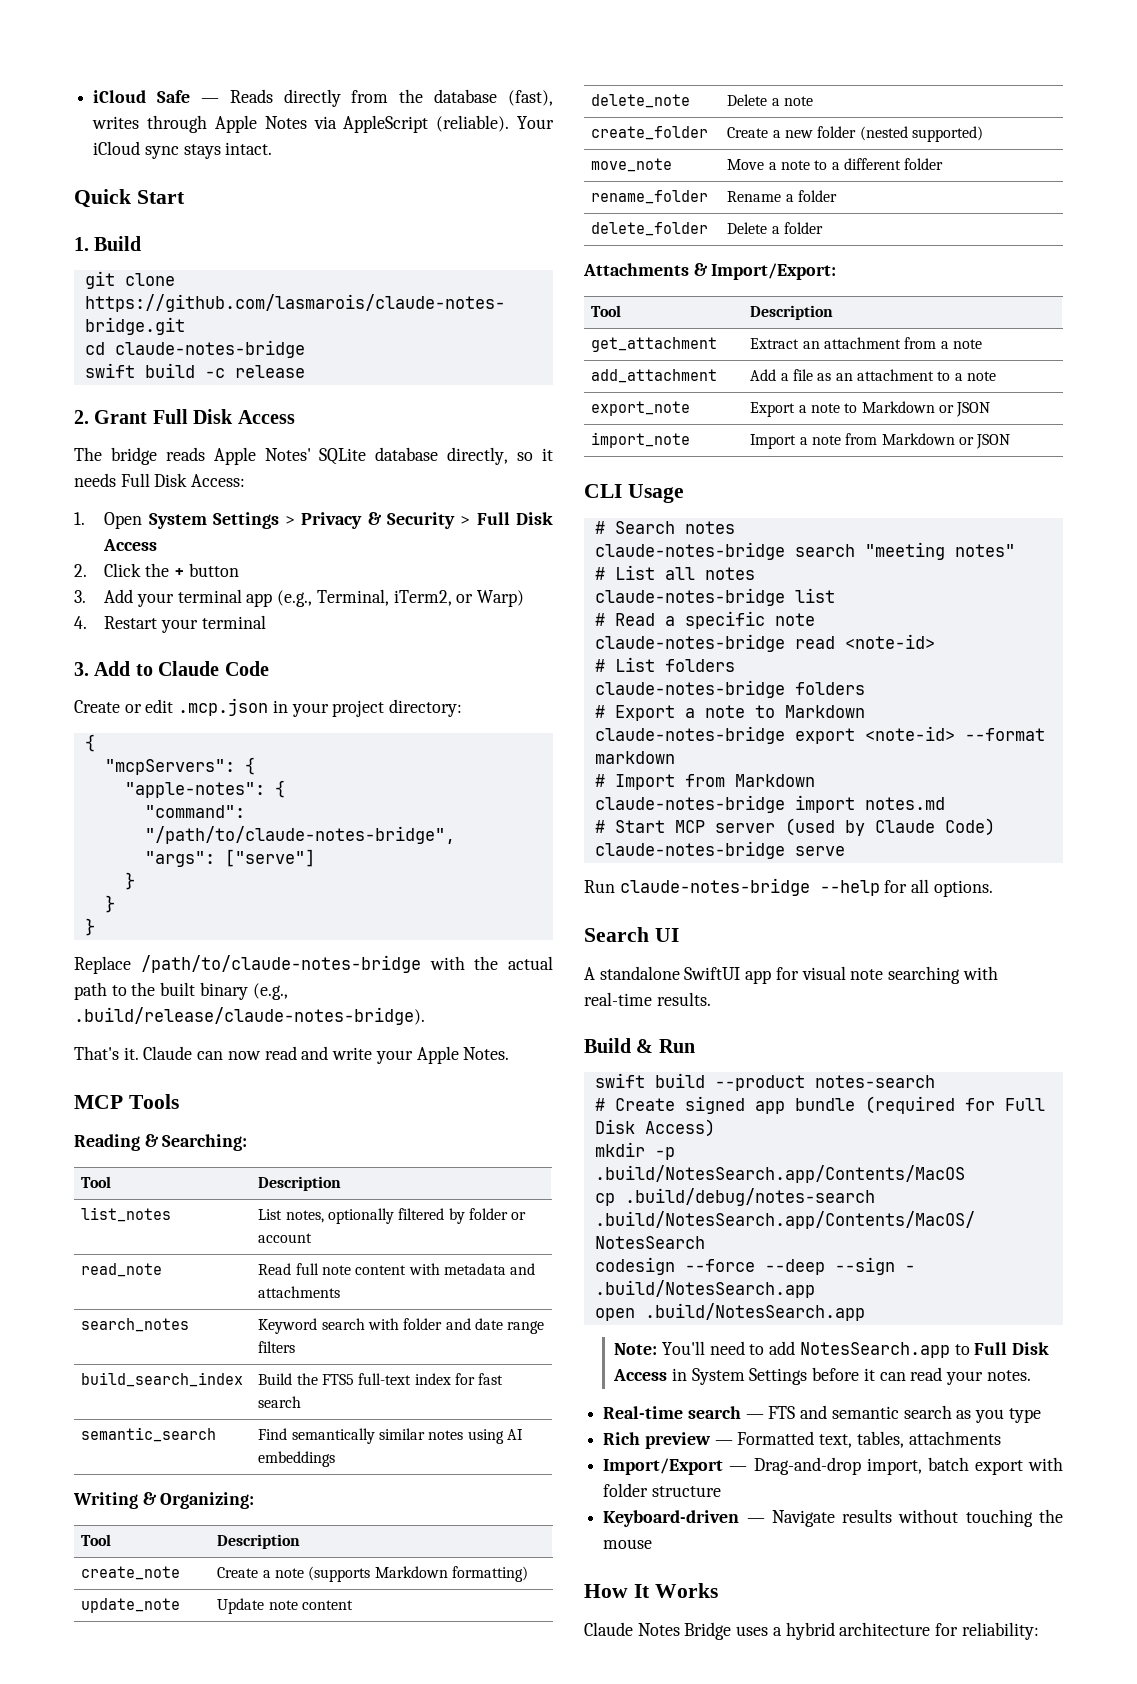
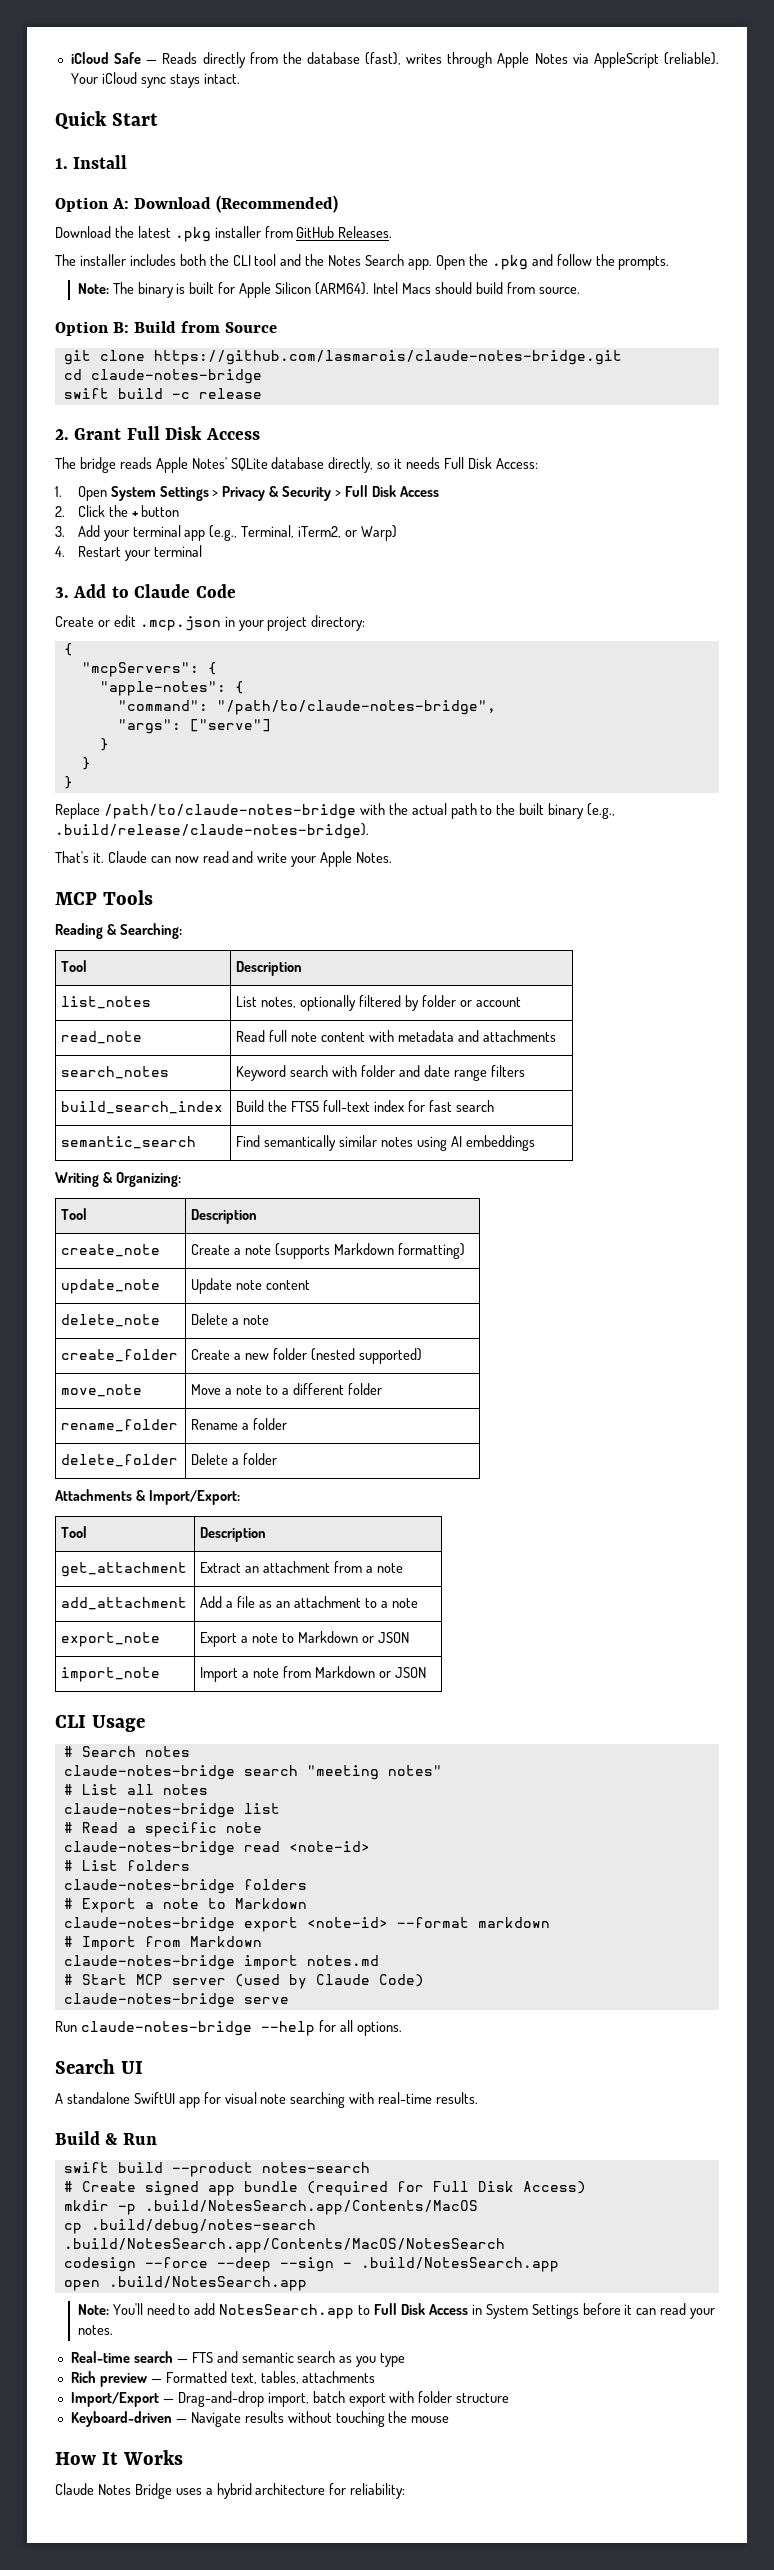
[94,236,142,251] Build -> [73,155,128,169] [55,195,338,213] [55,226,393,242] [55,254,670,270] [77,282,580,298] [55,321,277,336] Install // Option A: Download (Recommended) // Download the latest .pkg installer from GitHub Releases. // The installer includes both the CLI tool and the Notes Search app. Open the .pkg and follow the prompts. // Note: The binary is built for Apple Silicon (ARM64). Intel Macs should build from source. // Option B: Build from Source

